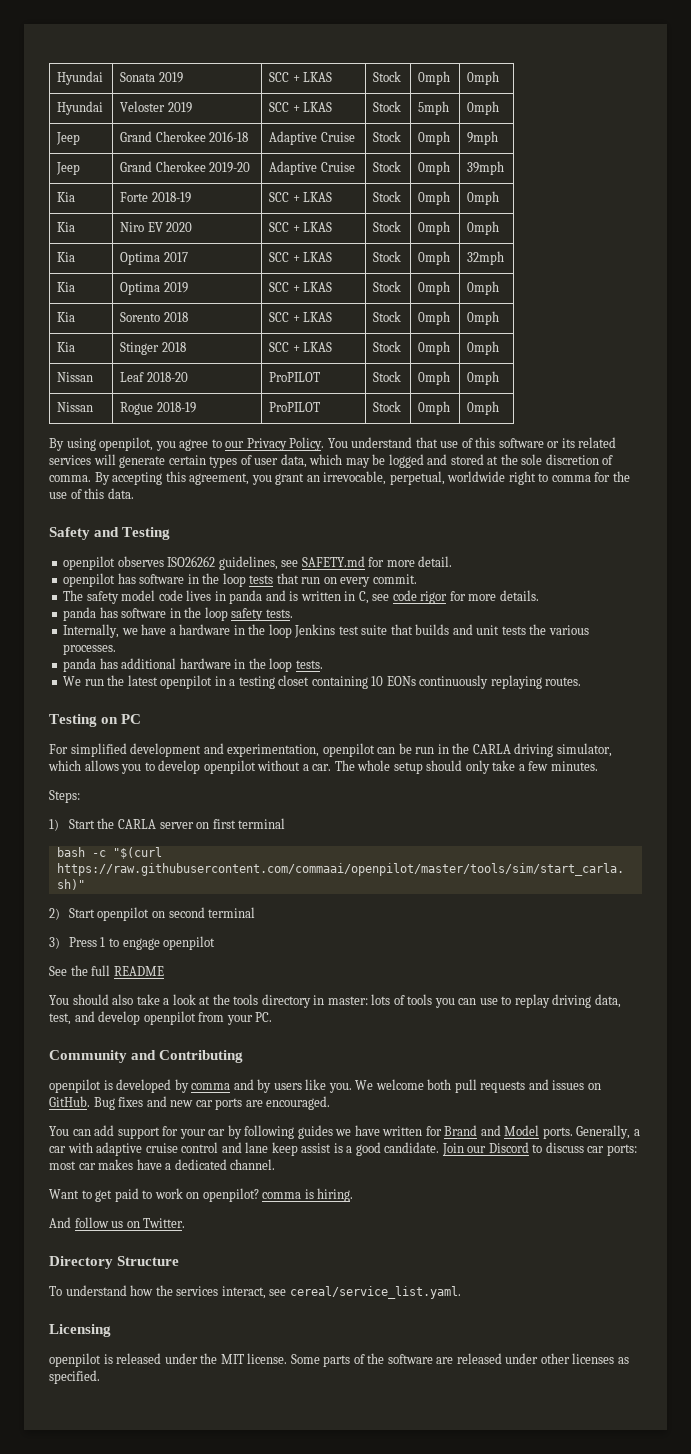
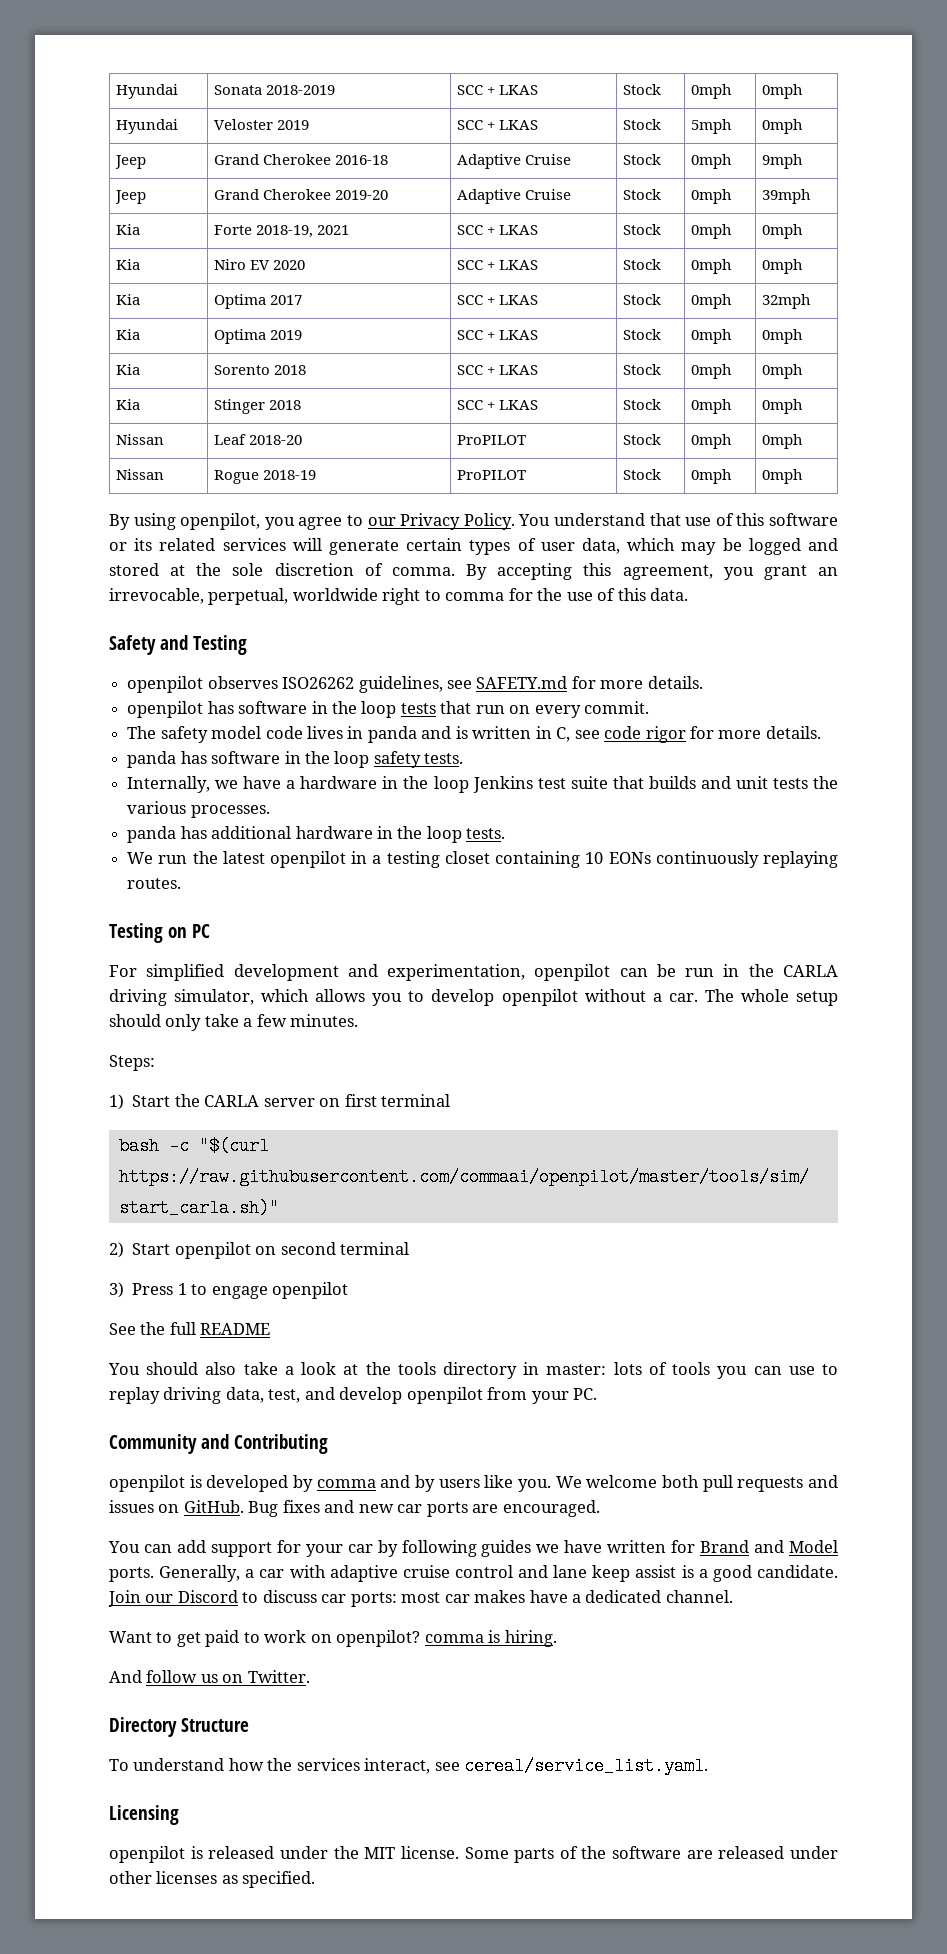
[158,72,183,83] 2019 -> [266,85,336,95] 2018-2019
[151,192,191,203] 2018-19 -> [256,225,350,238] 2018-19, 2021
[418,556,453,567] detail. -> [647,676,703,689] details.

